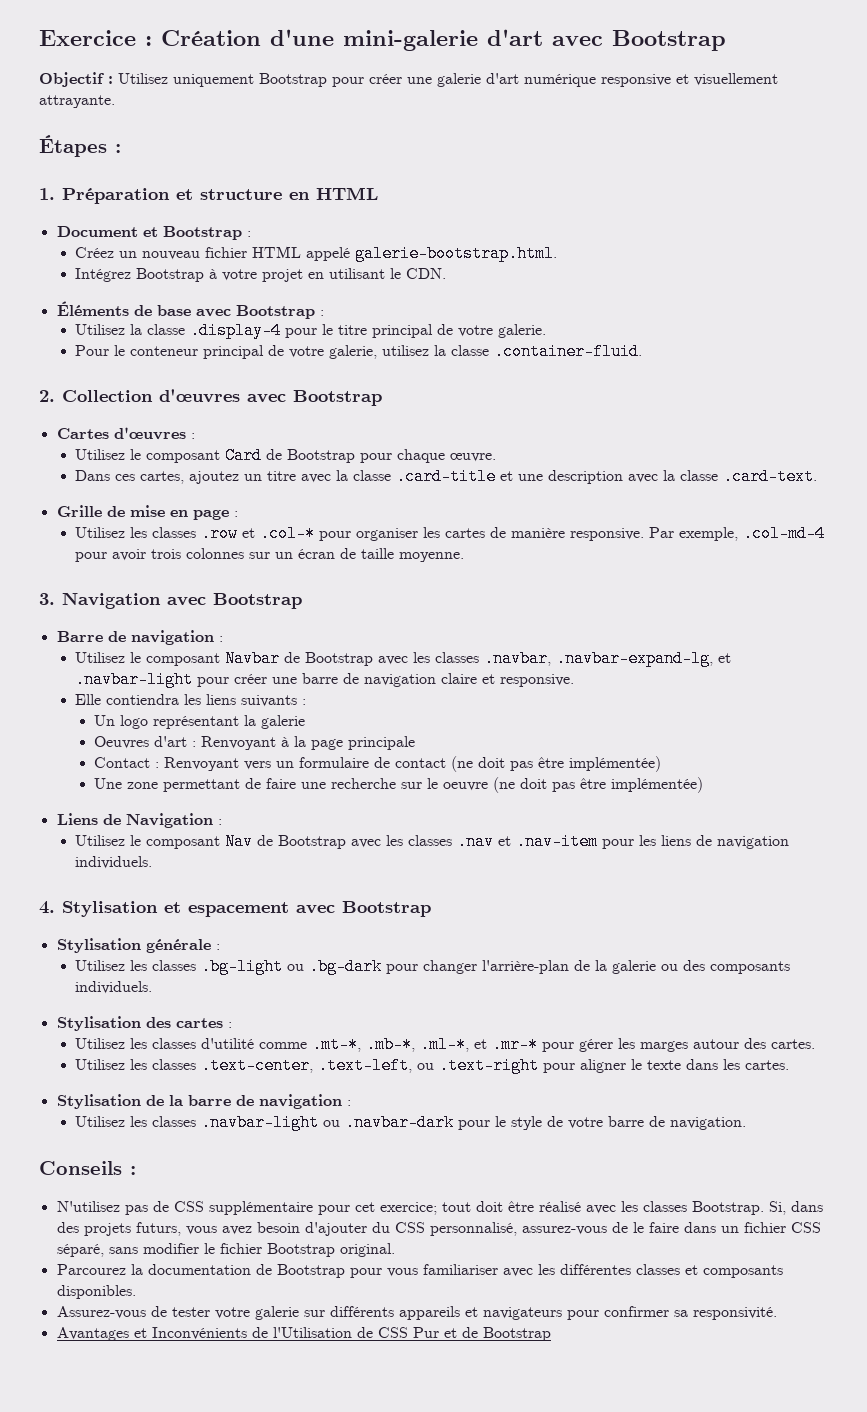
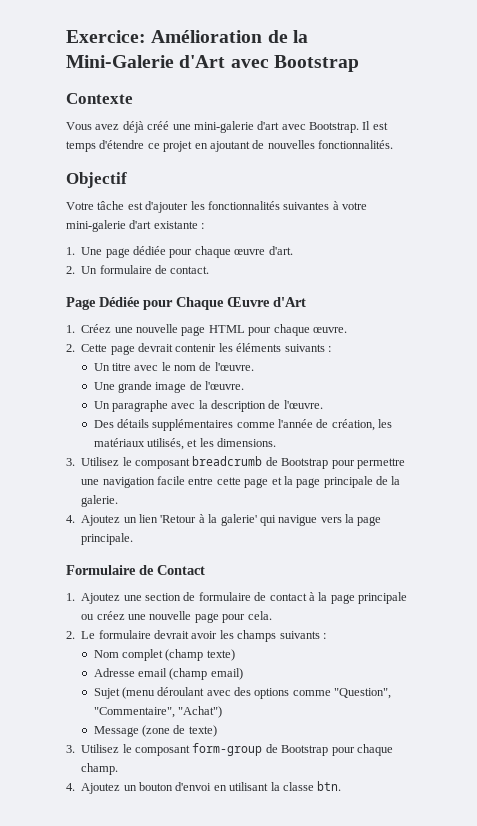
[39,29,726,51] [39,72,778,87] [39,95,115,108] [39,135,121,157] [39,187,378,204] [56,226,251,240] [75,245,558,262] [75,268,447,282] [56,301,324,319] [75,322,547,339] [75,343,643,360] [39,389,382,406] [56,427,195,440] [75,447,497,464] [75,468,818,485] [56,505,238,520] [75,525,826,542] [75,548,465,562] [39,592,302,609] [56,630,223,645] [75,650,732,667] [75,671,575,688] [75,694,307,707] [94,715,306,729] [94,736,416,750] [94,756,662,772] [94,777,704,793] [56,813,222,828] [75,833,790,850] [75,856,153,869] [39,901,431,917] [56,938,220,953] [75,958,791,975] [75,981,153,994] [56,1016,232,1031] [75,1036,816,1053] [75,1057,790,1074] [56,1094,351,1109] [75,1114,747,1131] [39,1161,136,1175] [56,1201,823,1215] [56,1222,821,1236] [56,1243,395,1257] [56,1264,783,1278] [56,1285,136,1299] [56,1306,777,1320] [56,1327,551,1341] Exercice : Création d'une mini-galerie d'art avec Bootstrap // Objectif : Utilisez uniquement Bootstrap pour créer une galerie d'art numérique responsive et visuellement attrayante. // Étapes : // 1. Préparation et structure en HTML // Document et Bootstrap : // Créez un nouveau fichier HTML appelé galerie-bootstrap.html. // Intégrez Bootstrap à votre projet en utilisant le CDN. // Éléments de base avec Bootstrap : // Utilisez la classe .display-4 pour le titre principal de votre galerie. // Pour le conteneur principal de votre galerie, utilisez la classe .container-fluid. // 2. Collection d'œuvres avec Bootstrap // Cartes d'œuvres : // Utilisez le composant Card de Bootstrap pour chaque œuvre. // Dans ces cartes, ajoutez un titre avec la classe .card-title et une description avec la classe .card-text. // Grille de mise en page : // Utilisez les classes .row et .col-* pour organiser les cartes de manière responsive. Par exemple, .col-md-4 pour avoir trois colonnes sur un écran de taille moyenne. // 3. Navigation avec Bootstrap // Barre de navigation : // Utilisez le composant Navbar de Bootstrap avec les classes .navbar, .navbar-expand-lg, et .navbar-light pour créer une barre de navigation claire et responsive. // Elle contiendra les liens suivants : // Un logo représentant la galerie // Oeuvres d'art : Renvoyant à la page principale // Contact : Renvoyant vers un formulaire de contact (ne doit pas être implémentée) // Une zone permettant de faire une recherche sur le oeuvre (ne doit pas être implémentée) // Liens de Navigation : // Utilisez le composant Nav de Bootstrap avec les classes .nav et .nav-item pour les liens de navigation individuels. // 4. Stylisation et espacement avec Bootstrap // Stylisation générale : // Utilisez les classes .bg-light ou .bg-dark pour changer l'arrière-plan de la galerie ou des composants individuels. // Stylisation des cartes : // Utilisez les classes d'utilité comme .mt-*, .mb-*, .ml-*, et .mr-* pour gérer les marges autour des cartes. // Utilisez les classes .text-center, .text-left, ou .text-right pour aligner le texte dans les cartes. // Stylisation de la barre de navigation : // Utilisez les classes .navbar-light ou .navbar-dark pour le style de votre barre de navigation. // Conseils : // N'utilisez pas de CSS supplémentaire pour cet exercice; tout doit être réalisé avec les classes Bootstrap. Si, dans des projets futurs, vous avez besoin d'ajouter du CSS personnalisé, assurez-vous de le faire dans un fichier CSS séparé, sans modifier le fichier Bootstrap original. // Parcourez la documentation de Bootstrap pour vous familiariser avec les différentes classes et composants disponibles. // Assurez-vous de tester votre galerie sur différents appareils et navigateurs pour confirmer sa responsivité. // Avantages et Inconvénients de l'Utilisation de CSS Pur et de Bootstrap -> [66,30,308,43] [66,55,359,72] [66,93,133,104] [66,121,388,133] [66,140,393,152] [66,172,127,188] [66,201,367,213] [66,220,205,232] [66,246,293,258] [66,265,210,274] [66,297,306,310] [66,324,347,336] [66,343,331,355] [93,362,254,371] [93,381,245,393] [93,400,323,412] [93,419,393,431] [93,438,277,450] [66,456,405,469] [81,476,401,488] [81,495,119,507] [66,514,382,526] [81,533,134,545] [66,565,205,575] [66,592,407,604] [81,611,272,623] [66,630,326,642] [93,649,235,661] [93,668,243,680] [93,687,392,699] [93,706,222,718] [93,725,217,737] [66,743,393,756] [81,763,119,775] [66,781,342,794] Exercice: Amélioration de la Mini-Galerie d'Art avec Bootstrap // Contexte // Vous avez déjà créé une mini-galerie d'art avec Bootstrap. Il est temps d'étendre ce projet en ajoutant de nouvelles fonctionnalités. // Objectif // Votre tâche est d'ajouter les fonctionnalités suivantes à votre mini-galerie d'art existante : // 1. Une page dédiée pour chaque œuvre d'art. // 2. Un formulaire de contact. // Page Dédiée pour Chaque Œuvre d'Art // 1. Créez une nouvelle page HTML pour chaque œuvre. // 2. Cette page devrait contenir les éléments suivants : // Un titre avec le nom de l'œuvre. // Une grande image de l'œuvre. // Un paragraphe avec la description de l'œuvre. // Des détails supplémentaires comme l'année de création, les matériaux utilisés, et les dimensions. // 3. Utilisez le composant breadcrumb de Bootstrap pour permettre une navigation facile entre cette page et la page principale de la galerie. // 4. Ajoutez un lien 'Retour à la galerie' qui navigue vers la page principale. // Formulaire de Contact // 1. Ajoutez une section de formulaire de contact à la page principale ou créez une nouvelle page pour cela. // 2. Le formulaire devrait avoir les champs suivants : // Nom complet (champ texte) // Adresse email (champ email) // Sujet (menu déroulant avec des options comme "Question", "Commentaire", "Achat") // Message (zone de texte) // 3. Utilisez le composant form-group de Bootstrap pour chaque champ. // 4. Ajoutez un bouton d'envoi en utilisant la classe btn.

